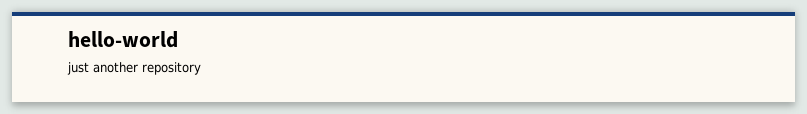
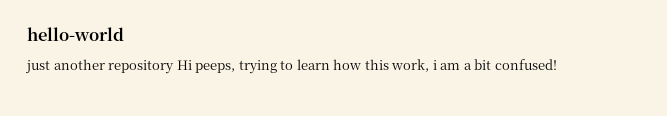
(201, 68) none -> [176,59,557,74] Hi peeps, trying to learn how this work, i am a bit confused!

